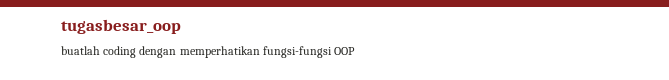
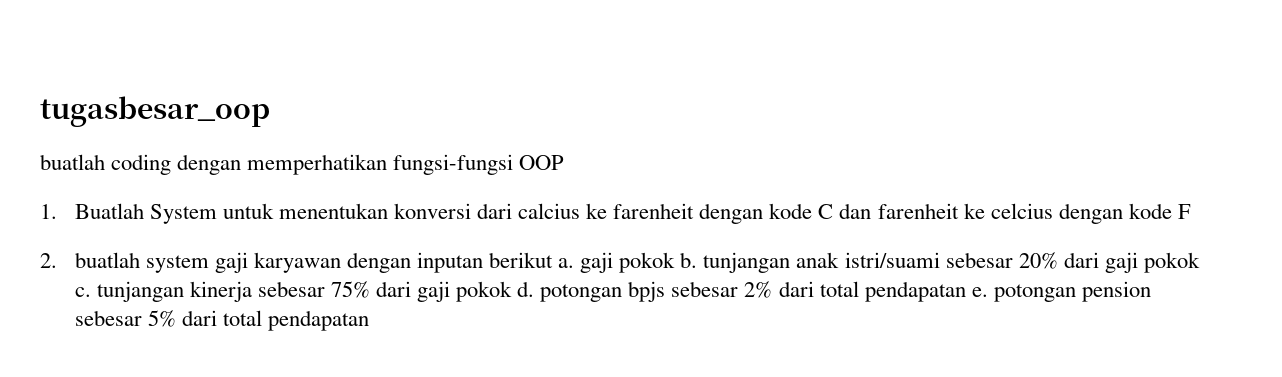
(356, 51) none -> [40,203,1191,224] [40,252,1200,273] [74,281,1151,302] [74,310,369,331] // 1. Buatlah System untuk menentukan konversi dari calcius ke farenheit dengan kode C dan farenheit ke celcius dengan kode F // 2. buatlah system gaji karyawan dengan inputan berikut a. gaji pokok b. tunjangan anak istri/suami sebesar 20% dari gaji pokok c. tunjangan kinerja sebesar 75% dari gaji pokok d. potongan bpjs sebesar 2% dari total pendapatan e. potongan pension sebesar 5% dari total pendapatan

